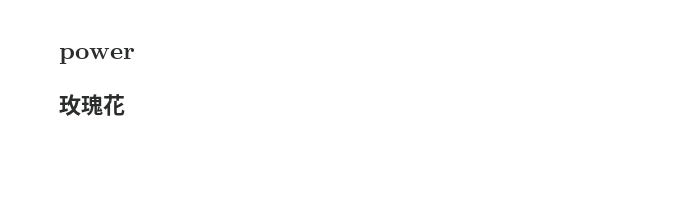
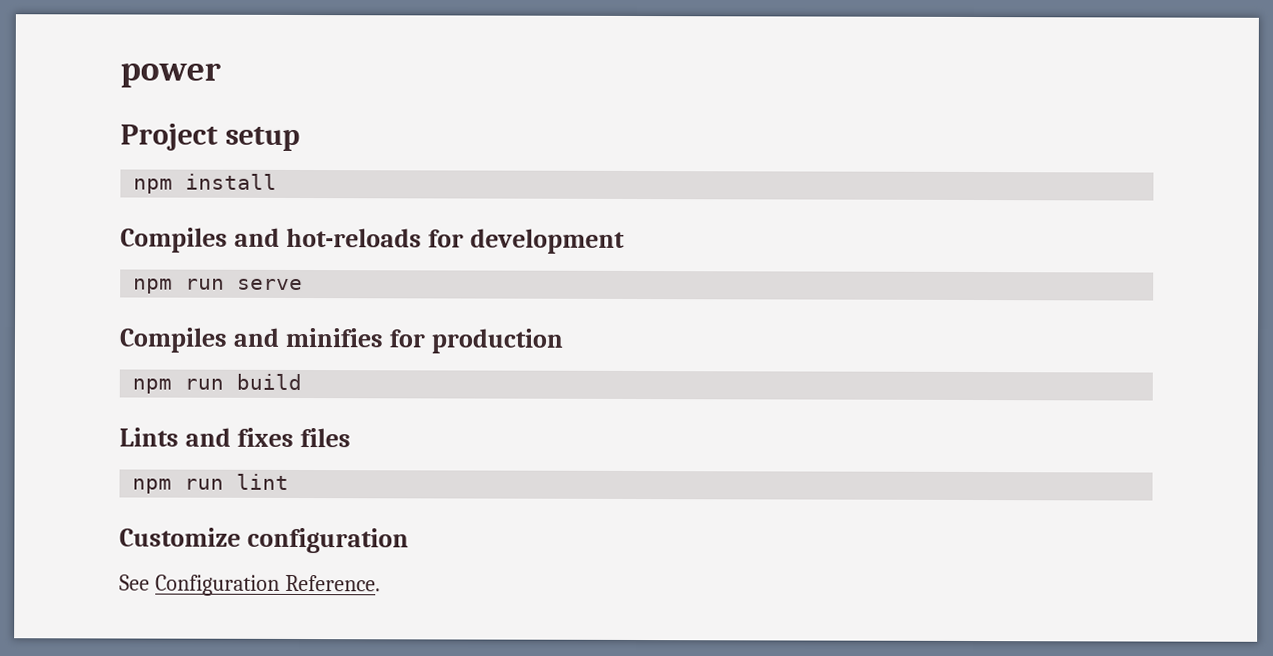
[59,94,125,116] 玫瑰花 -> [120,123,300,151] [133,173,278,194] [120,227,625,254] [133,278,304,294] [119,327,563,354] [132,373,303,394] [119,427,351,448] [132,473,290,494] [119,527,409,554] [119,574,381,596] Project setup // npm install // Compiles and hot-reloads for development // npm run serve // Compiles and minifies for production // npm run build // Lints and fixes files // npm run lint // Customize configuration // See Configuration Reference.

